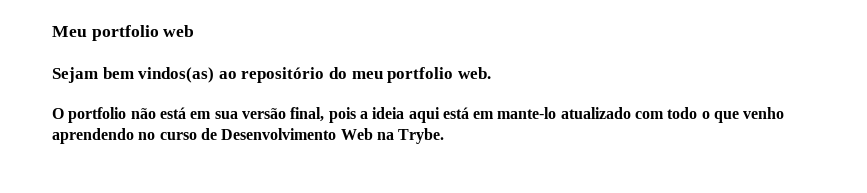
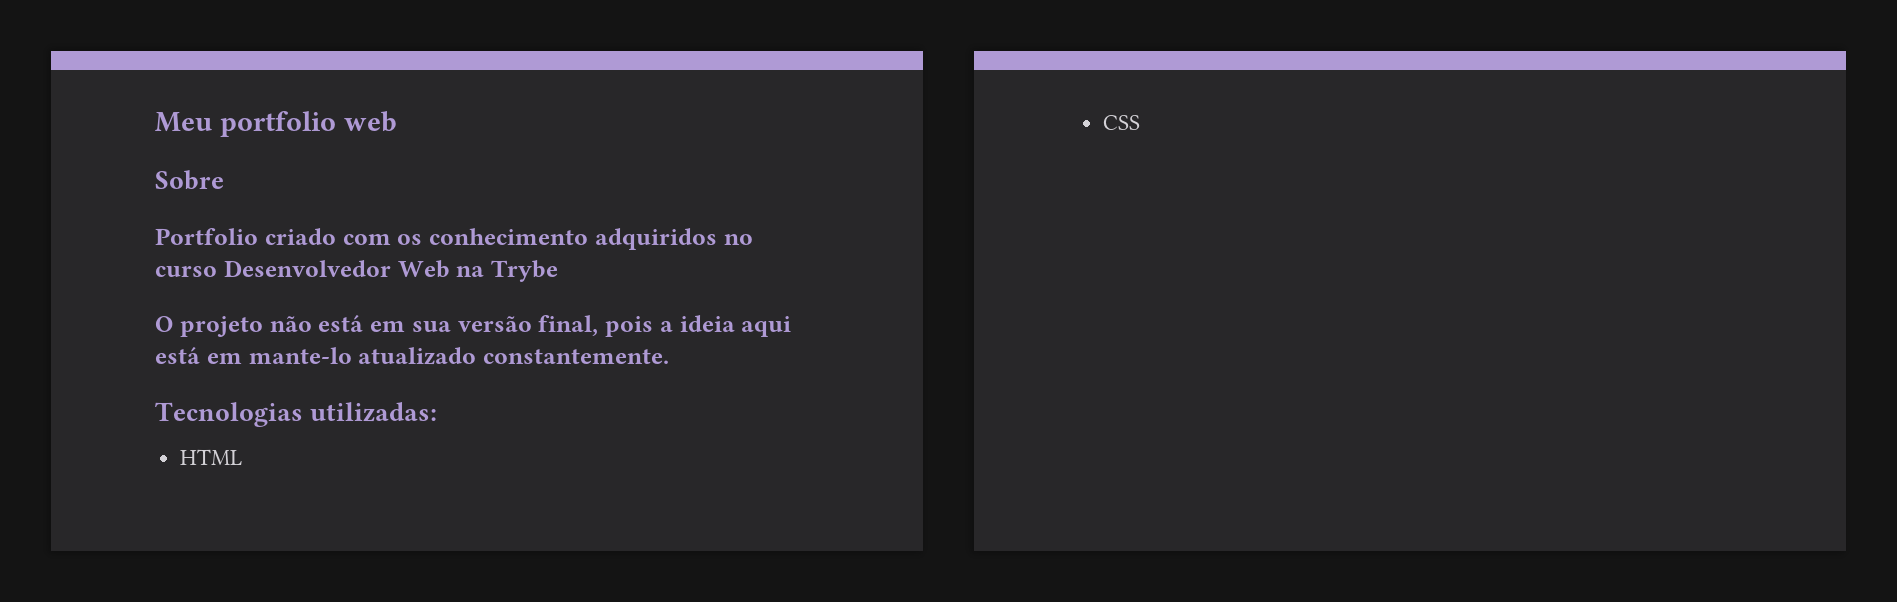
[52,67,491,83] Sejam bem vindos(as) ao repositório do meu portfolio web. -> [155,170,224,190] [155,228,753,250] [155,260,558,282] Sobre // Portfolio criado com os conhecimento adquiridos no curso Desenvolvedor Web na Trybe
[68,107,127,123] portfolio -> [179,316,263,337] projeto
[635,107,785,123] [52,128,445,144] com todo o que venho aprendendo no curso de Desenvolvimento Web na Trybe. -> [483,349,669,364] [155,402,438,427] [180,449,243,465] [1103,115,1141,130] constantemente. // Tecnologias utilizadas: // HTML // CSS

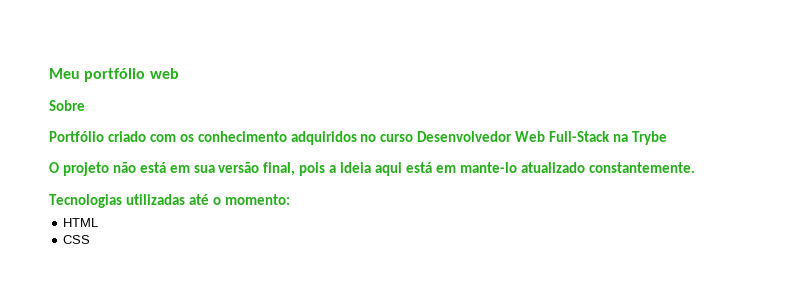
[219,111,336,137] portfolio -> [84,68,146,82] portfólio
[155,228,258,245] Portfolio -> [49,131,104,142] Portfólio
(450, 269) none -> [549,131,611,142] Full-Stack
[310,402,438,422] utilizadas: -> [126,194,291,205] utilizadas até o momento:

